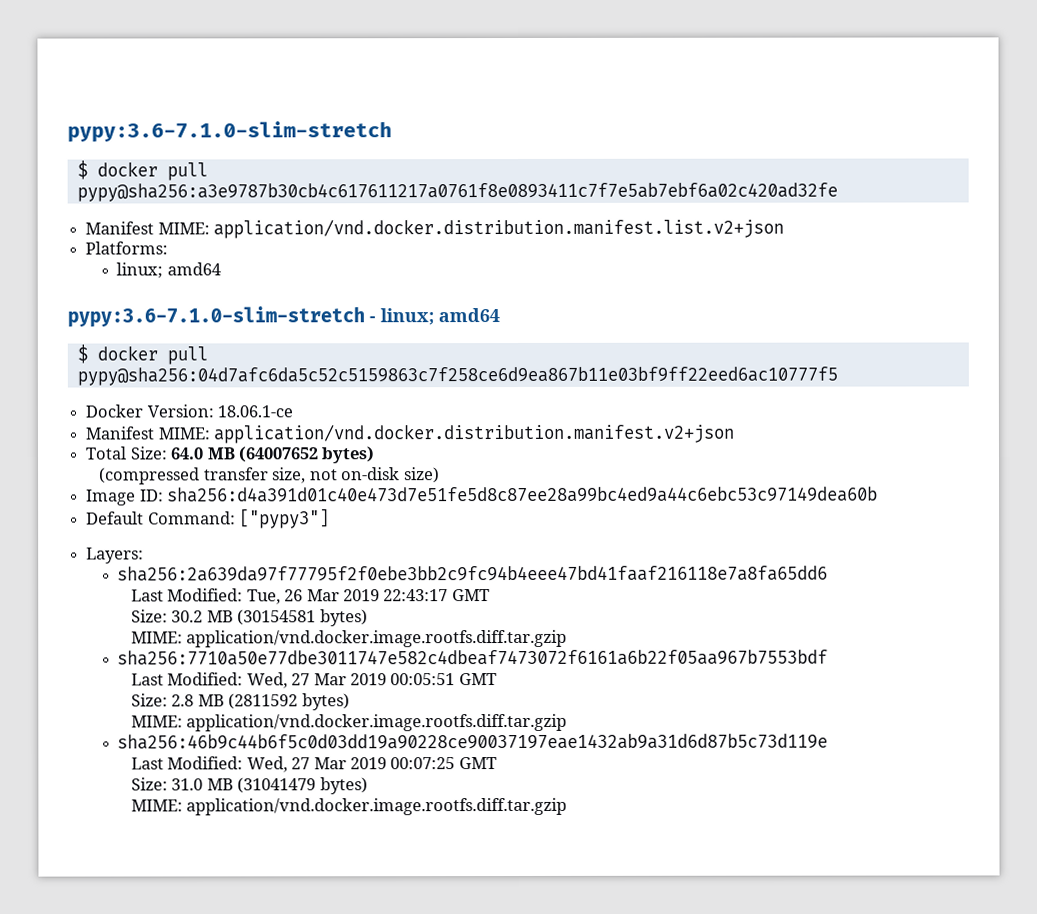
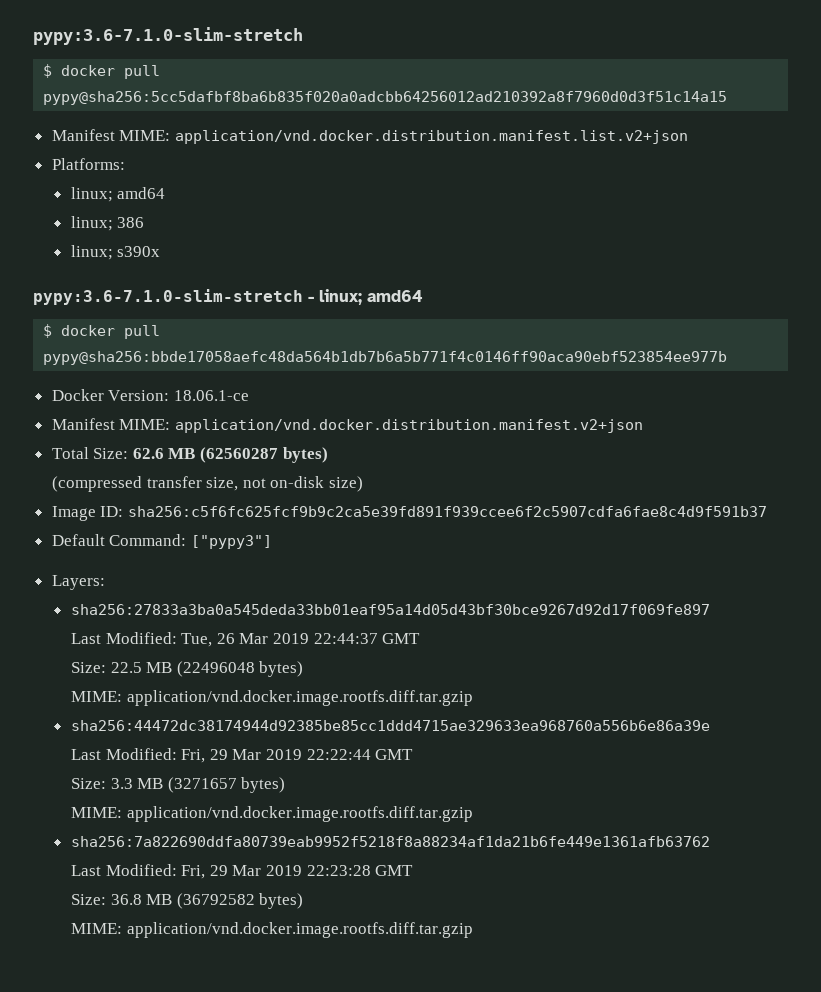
[76,182,838,202] pypy@sha256:a3e9787b30cb4c617611217a0761f8e0893411c7f7e5ab7ebf6a02c420ad32fe -> [43,91,728,105] pypy@sha256:5cc5dafbf8ba6b835f020a0adcbb64256012ad210392a8f7960d0d3f51c14a15
(221, 269) none -> [70,216,145,231] [70,245,161,260] // linux; 386 // linux; s390x
[76,366,838,386] pypy@sha256:04d7afc6da5c52c5159863c7f258ce6d9ea867b11e03bf9ff22eed6ac10777f5 -> [43,351,728,365] pypy@sha256:bbde17058aefc48da564b1db7b6a5b771f4c0146ff90aca90ebf523854ee977b
[170,446,319,463] 64.0 MB (64007652 -> [132,447,279,463] 62.6 MB (62560287
[167,486,879,503] sha256:d4a391d01c40e473d7e51fe5d8c87ee28a99bc4ed9a44c6ebc53c97149dea60b -> [127,506,767,517] sha256:c5f6fc625fcf9b9c2ca5e39fd891f939ccee6f2c5907cdfa6fae8c4d9f591b37
[117,565,829,582] sha256:2a639da97f77795f2f0ebe3bb2c9fc94b4eee47bd41faaf216118e7a8fa65dd6 -> [70,604,710,615] sha256:27833a3ba0a545deda33bb01eaf95a14d05d43bf30bce9267d92d17f069fe897
[383,589,490,602] [130,609,368,627] [130,629,568,648] [117,649,829,666] [130,672,497,689] [130,693,350,711] [130,713,568,732] [117,733,829,750] [130,756,497,773] [130,777,317,794] 22:43:17 GMT // Size: 30.2 MB (30154581 bytes) // MIME: application/vnd.docker.image.rootfs.diff.tar.gzip // sha256:7710a50e77dbe3011747e582c4dbeaf7473072f6161a6b22f05aa967b7553bdf // Last Modified: Wed, 27 Mar 2019 00:05:51 GMT // Size: 2.8 MB (2811592 bytes) // MIME: application/vnd.docker.image.rootfs.diff.tar.gzip // sha256:46b9c44b6f5c0d03dd19a90228ce90037197eae1432ab9a31d6d87b5c73d119e // Last Modified: Wed, 27 Mar 2019 00:07:25 GMT // Size: 31.0 MB (31041479 -> [313,633,421,644] [70,661,304,677] [70,690,473,706] [70,720,710,731] [70,748,414,763] [70,777,286,793] [70,806,473,822] [70,836,710,847] [70,864,414,879] [70,893,255,909] 22:44:37 GMT // Size: 22.5 MB (22496048 bytes) // MIME: application/vnd.docker.image.rootfs.diff.tar.gzip // sha256:44472dc38174944d92385be85cc1ddd4715ae329633ea968760a556b6e86a39e // Last Modified: Fri, 29 Mar 2019 22:22:44 GMT // Size: 3.3 MB (3271657 bytes) // MIME: application/vnd.docker.image.rootfs.diff.tar.gzip // sha256:7a822690ddfa80739eab9952f5218f8a88234af1da21b6fe449e1361afb63762 // Last Modified: Fri, 29 Mar 2019 22:23:28 GMT // Size: 36.8 MB (36792582

